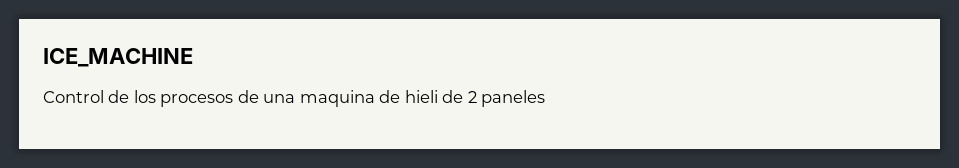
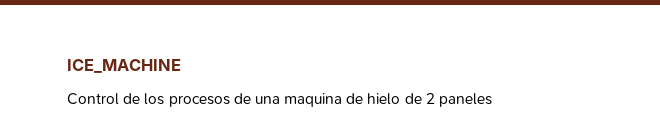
[404,90,438,103] hieli -> [367,93,401,105] hielo

